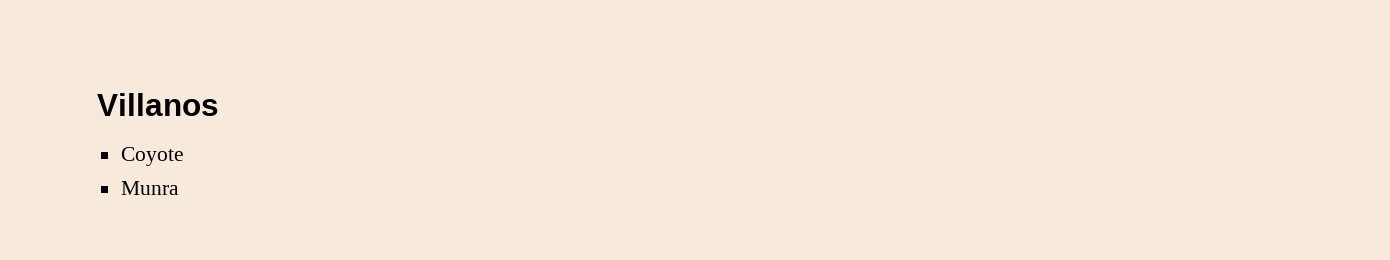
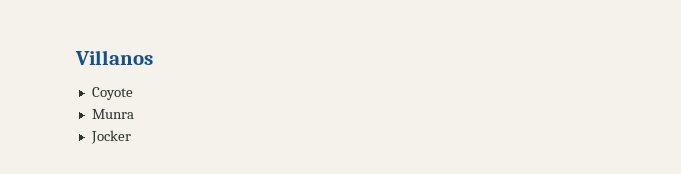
(179, 188) none -> [90,130,131,144] // Jocker

